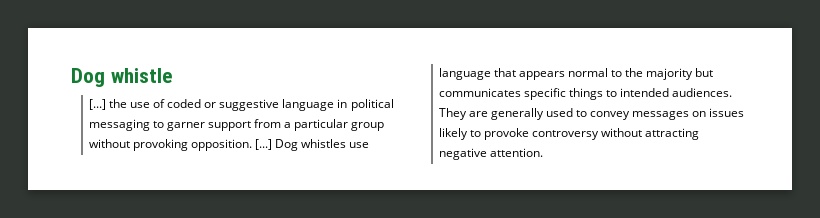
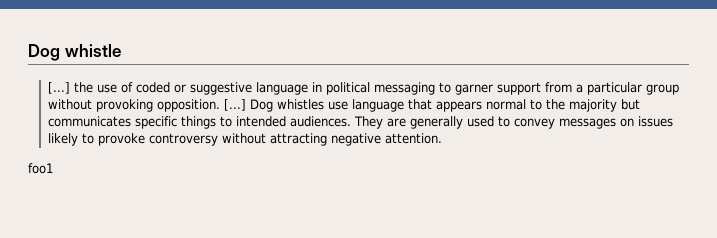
(543, 152) none -> [28,163,53,174] // foo1

